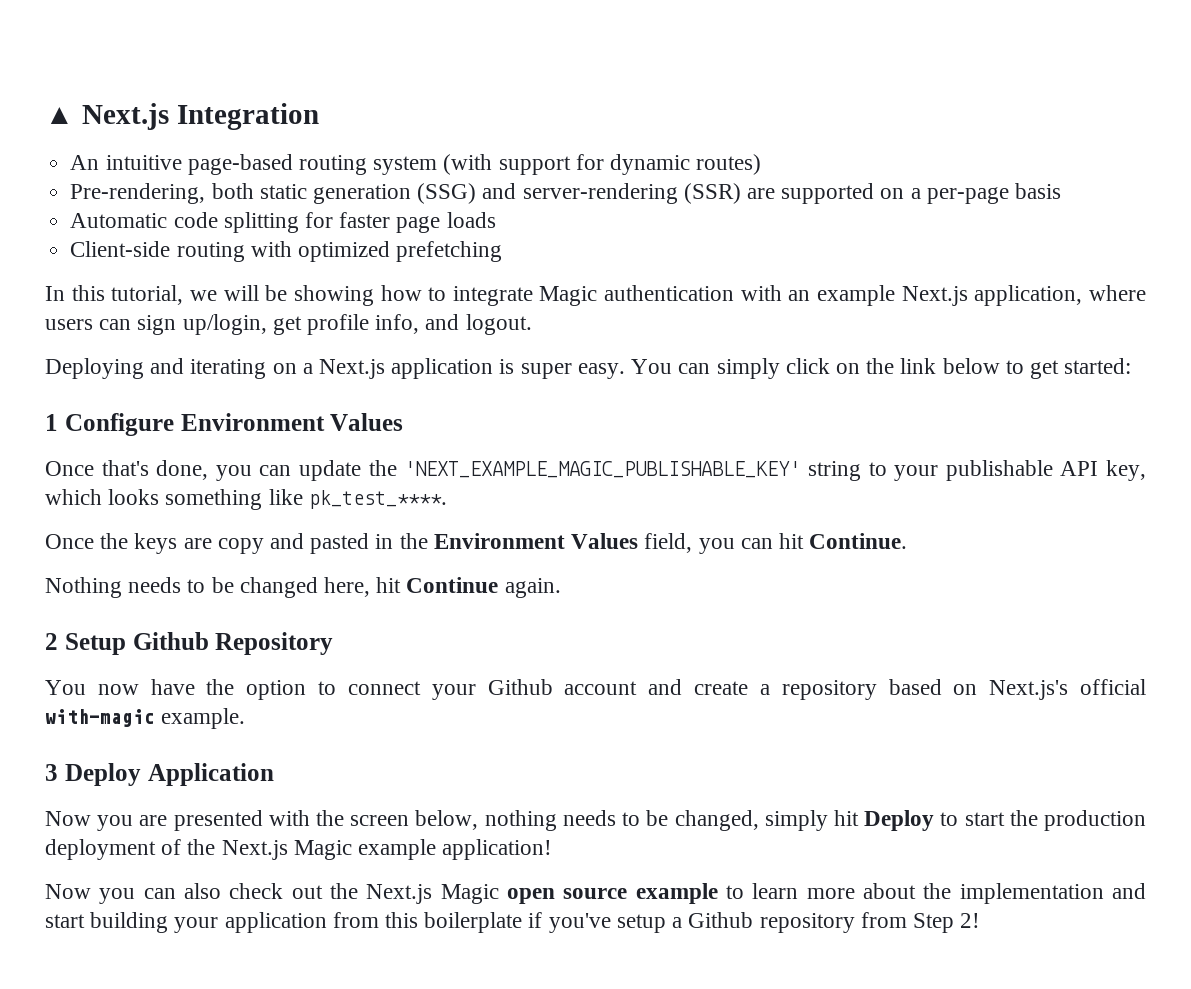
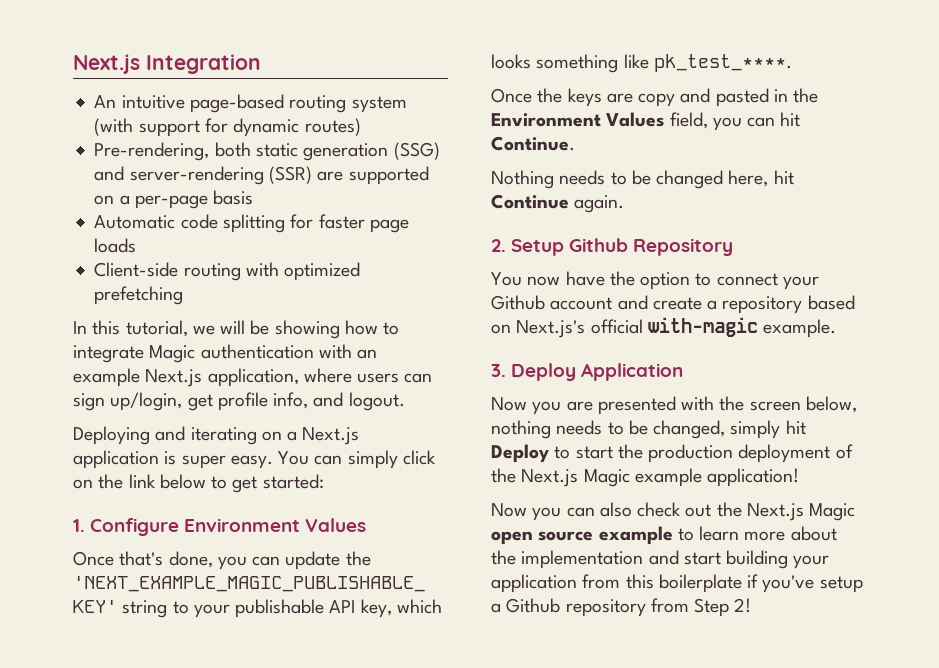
[45,107,74,124] ▲ -> (73, 64) none
[45,414,58,431] 1 -> [73,519,85,532] 1.
[45,633,58,650] 2 -> [491,239,506,252] 2.
[45,764,58,781] 3 -> [491,364,506,377] 3.

